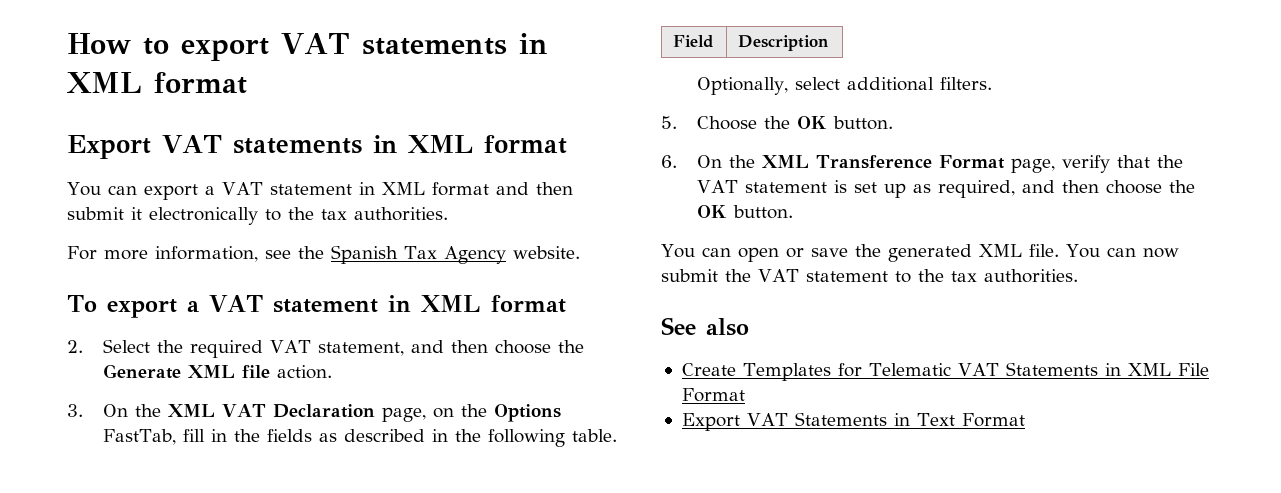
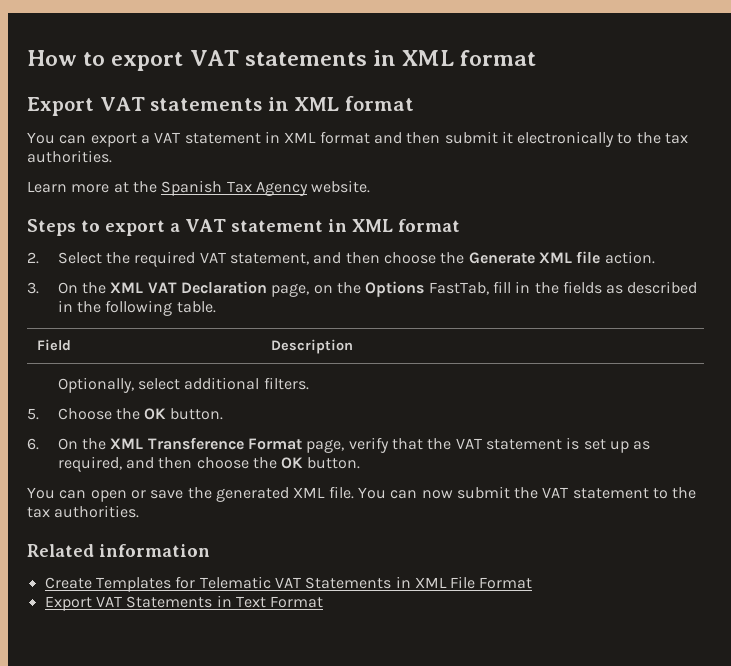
[67,246,291,262] For more information, see -> [27,181,129,193] Learn more at
[67,295,97,312] To -> [27,219,100,236] Steps to
[661,317,749,336] See also -> [27,544,210,557] Related information

